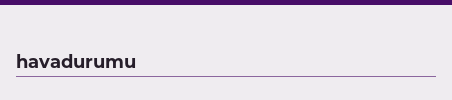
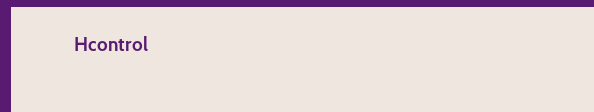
[16,54,136,68] havadurumu -> [74,36,148,51] Hcontrol

